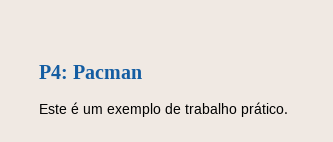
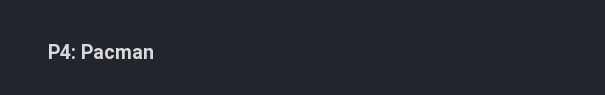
[39,102,288,117] // Este é um exemplo de trabalho prático. -> (155, 51) none

